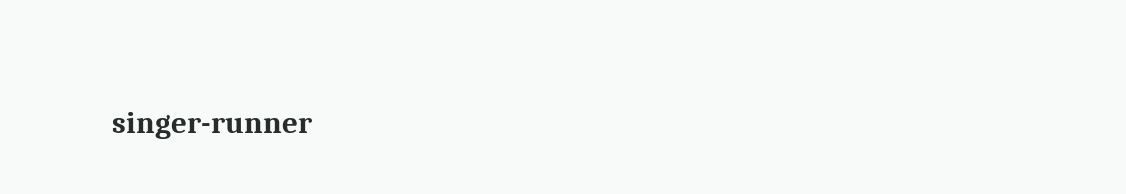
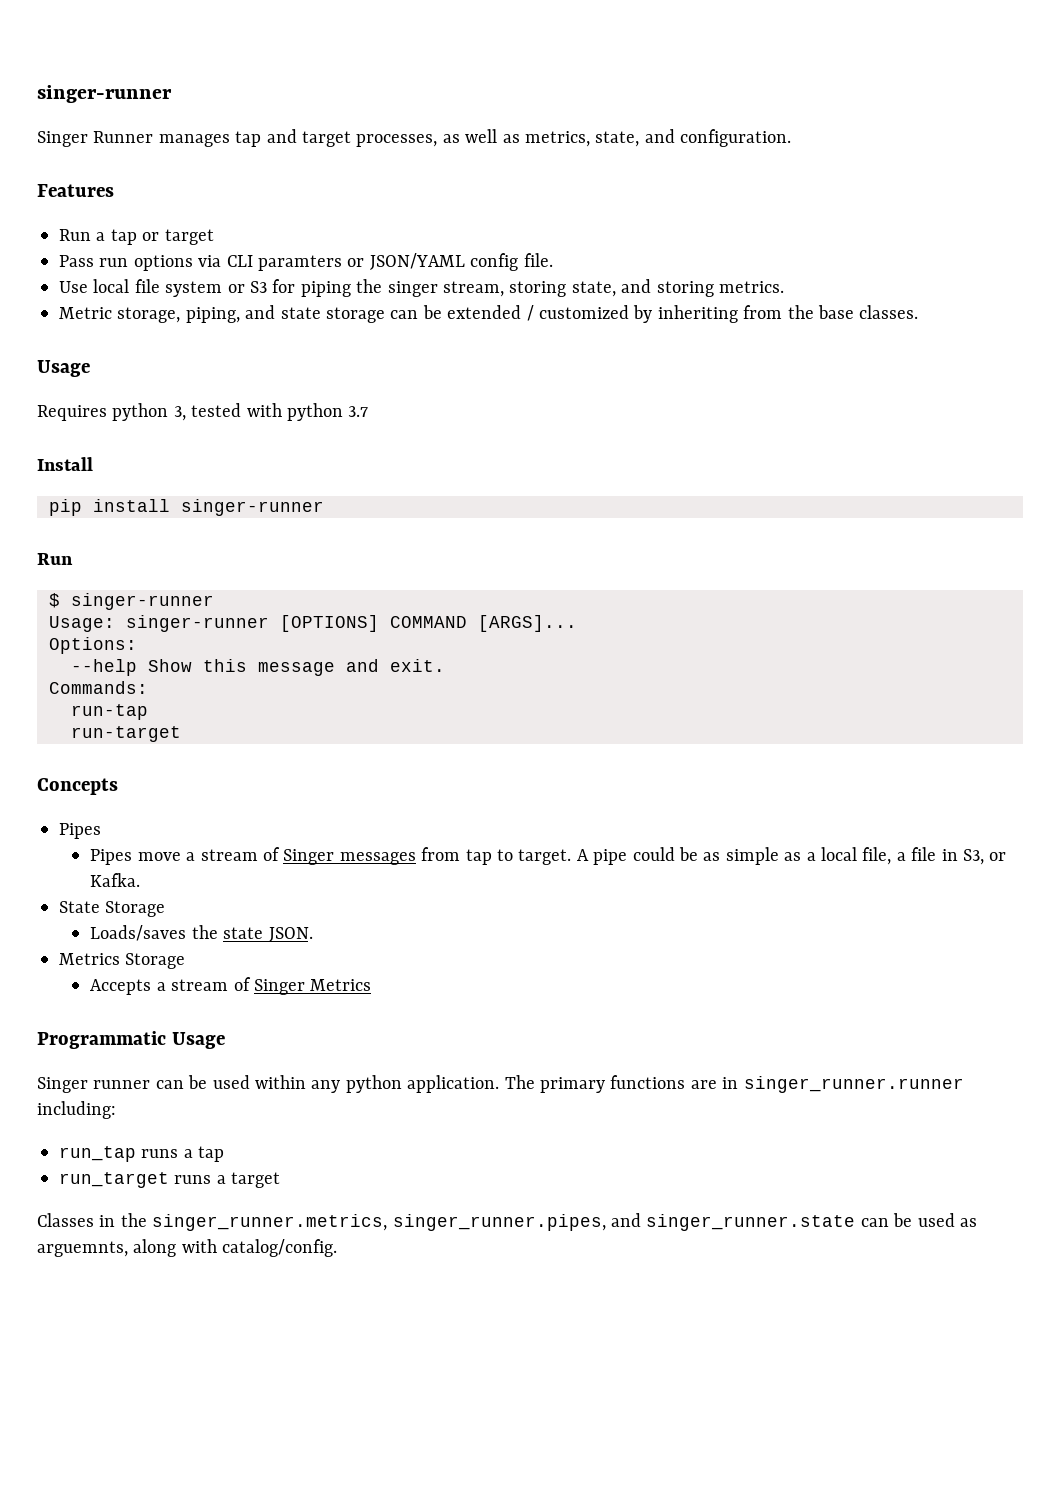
[112,112,313,139] singer-runner -> [37,85,172,103] [37,129,792,147] [37,184,114,197] [59,229,214,245] [59,253,553,271] [59,279,784,297] [59,305,919,323] [37,360,90,377] [37,403,369,421] [37,457,93,471] [49,499,324,516] [37,553,73,565] [49,593,214,610] [49,615,577,632] [49,637,137,654] [71,659,445,676] [49,681,148,694] [71,704,148,720] [71,726,181,742] [37,778,118,795] [59,823,101,839] [90,847,1007,865] [90,873,141,887] [59,901,166,917] [90,925,313,942] [59,953,186,969] [90,977,372,995] [37,1031,225,1049] [37,1075,964,1093] [37,1101,116,1119] [59,1146,225,1162] [59,1172,281,1188] [37,1213,977,1231] [37,1239,338,1257] singer-runner // Singer Runner manages tap and target processes, as well as metrics, state, and configuration. // Features // Run a tap or target // Pass run options via CLI paramters or JSON/YAML config file. // Use local file system or S3 for piping the singer stream, storing state, and storing metrics. // Metric storage, piping, and state storage can be extended / customized by inheriting from the base classes. // Usage // Requires python 3, tested with python 3.7 // Install // pip install singer-runner // Run // $ singer-runner // Usage: singer-runner [OPTIONS] COMMAND [ARGS]... // Options: // --help Show this message and exit. // Commands: // run-tap // run-target // Concepts // Pipes // Pipes move a stream of Singer messages from tap to target. A pipe could be as simple as a local file, a file in S3, or Kafka. // State Storage // Loads/saves the state JSON. // Metrics Storage // Accepts a stream of Singer Metrics // Programmatic Usage // Singer runner can be used within any python application. The primary functions are in singer_runner.runner including: // run_tap runs a tap // run_target runs a target // Classes in the singer_runner.metrics, singer_runner.pipes, and singer_runner.state can be used as arguemnts, along with catalog/config.

